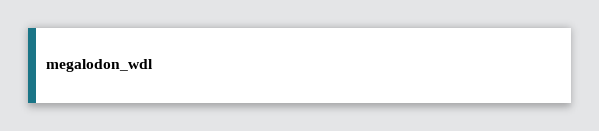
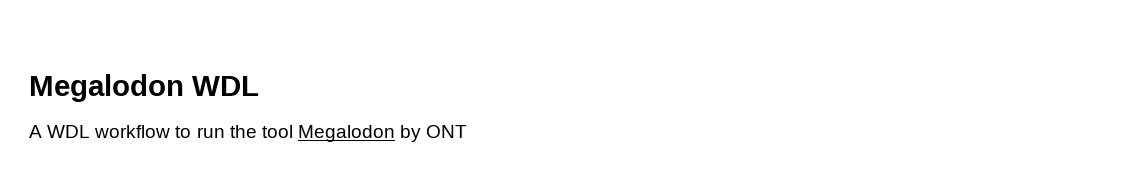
[46,59,153,72] megalodon_wdl -> [29,74,259,102] [29,125,468,142] Megalodon WDL // A WDL workflow to run the tool Megalodon by ONT

